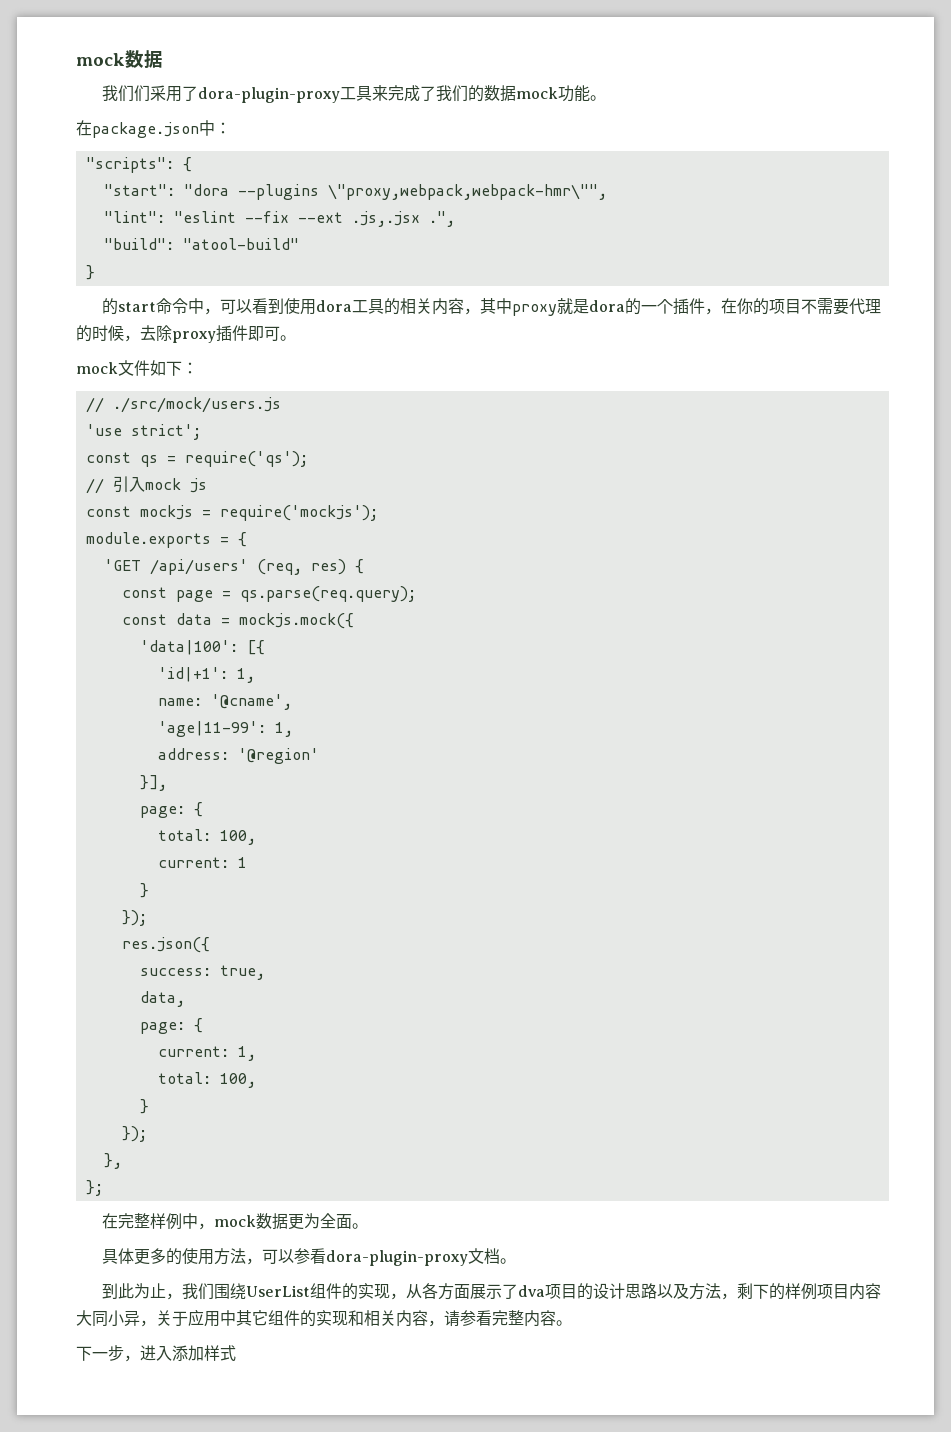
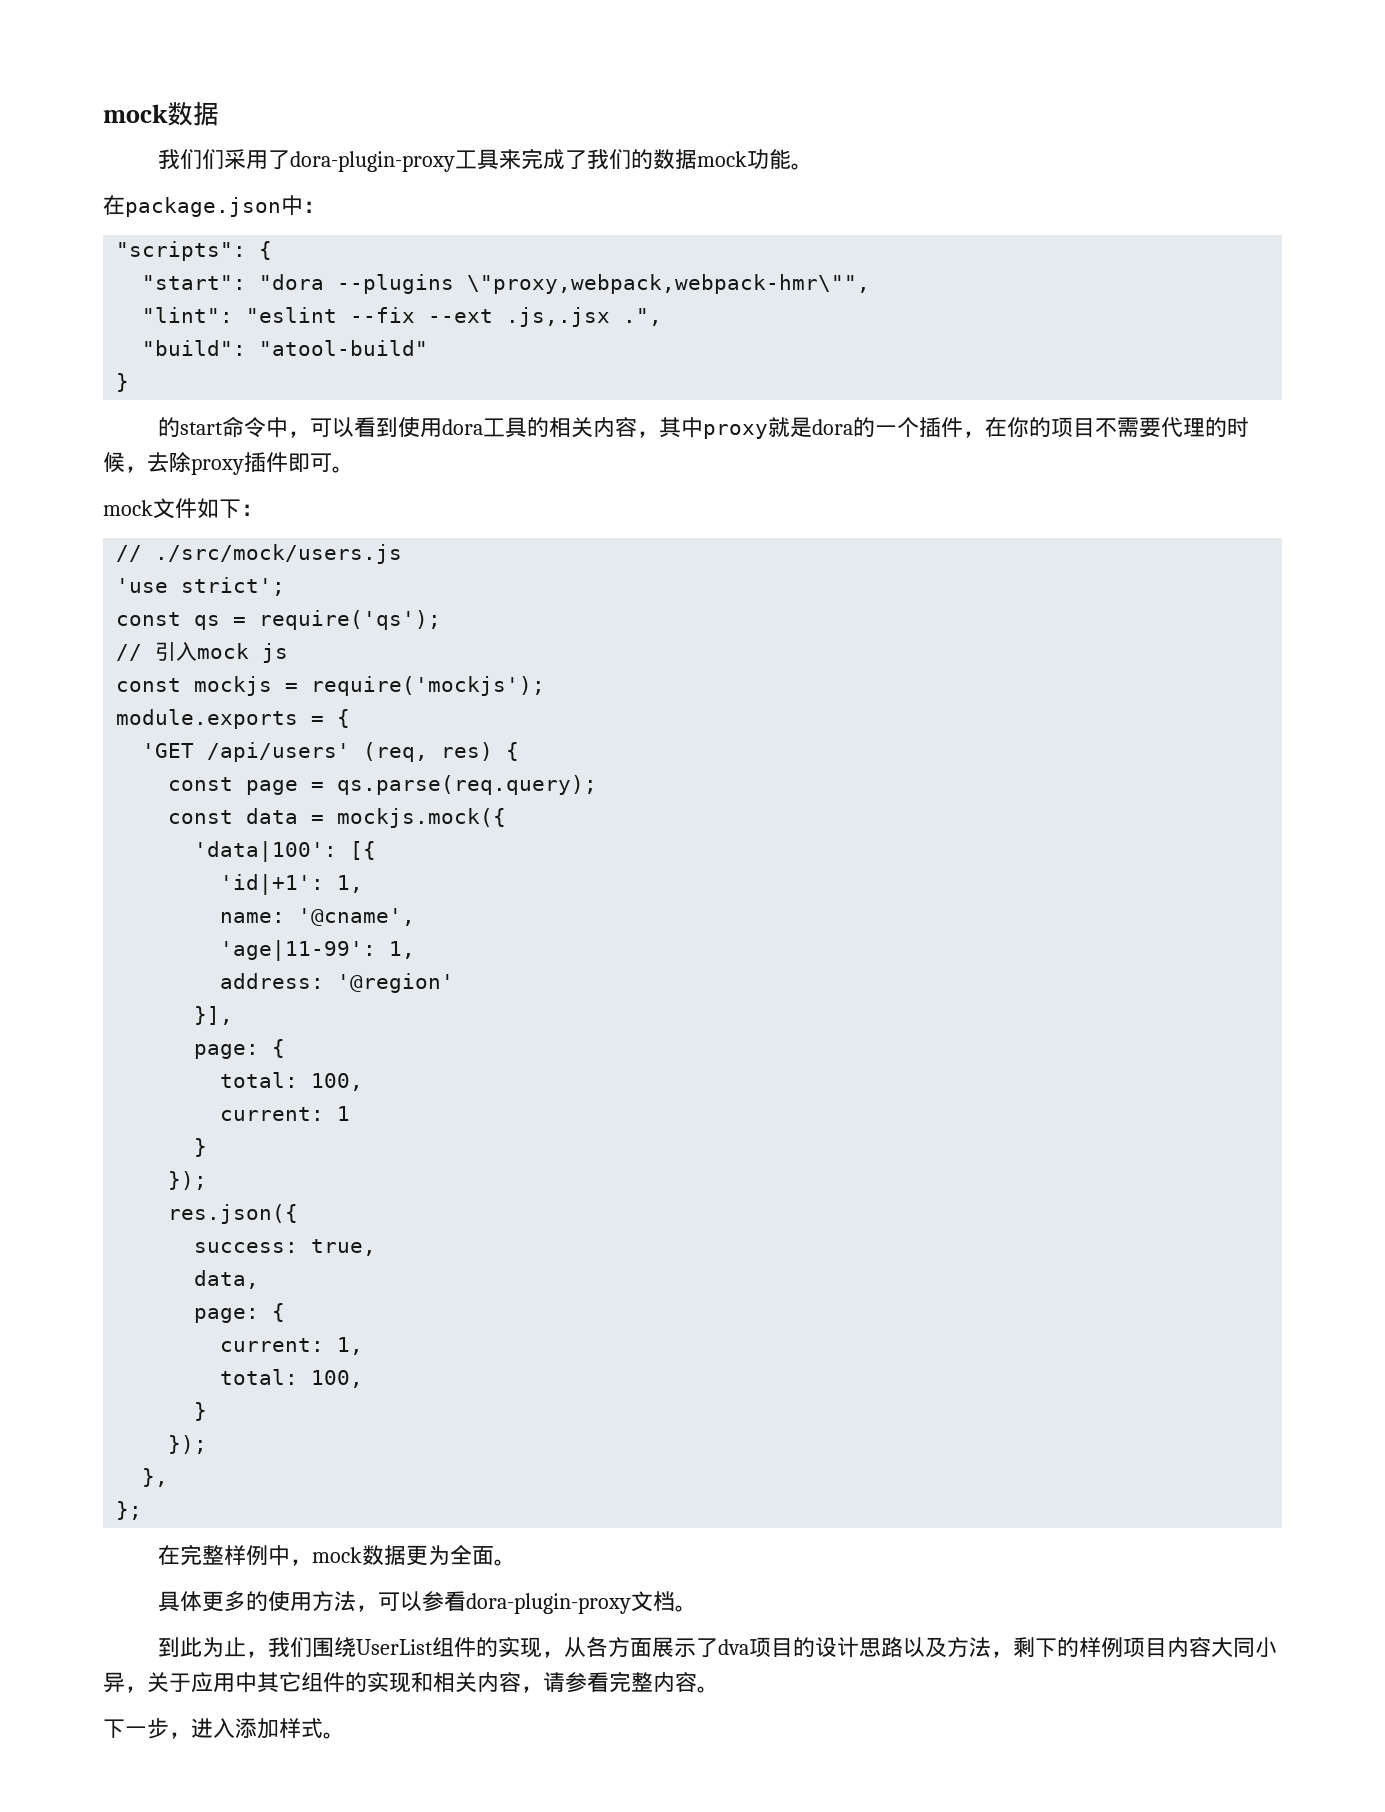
(236, 1353) none -> [323,1732,345,1739] 。

